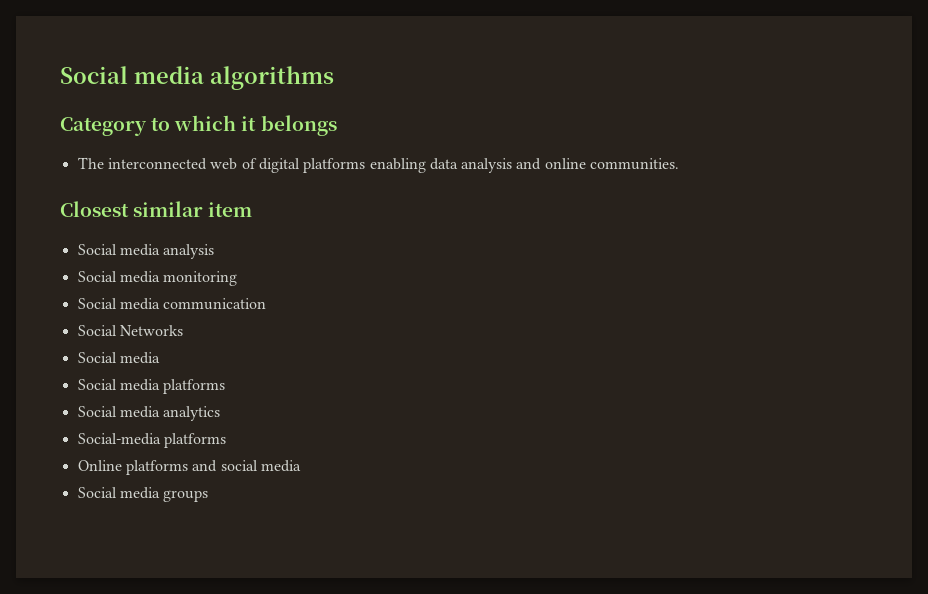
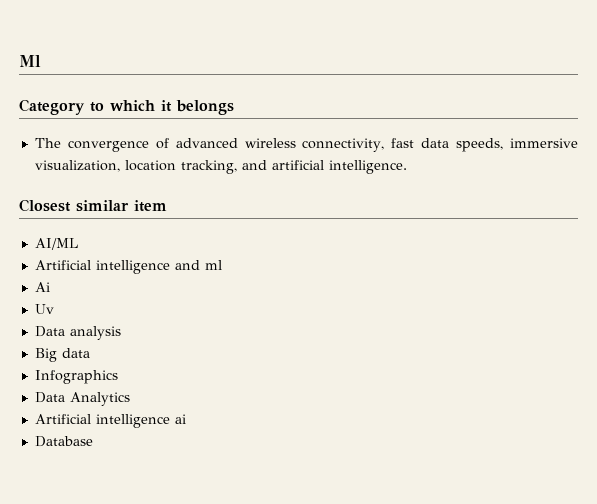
[60,66,334,90] Social media algorithms -> [19,55,41,67] Ml
[107,158,680,173] [60,201,253,217] [77,244,215,259] [77,271,238,286] [77,298,267,310] [77,325,183,336] [77,352,160,364] [77,379,226,394] [77,406,221,421] [77,433,226,448] [77,460,301,475] [77,487,209,502] interconnected web of digital platforms enabling data analysis and online communities. // Closest similar item // Social media analysis // Social media monitoring // Social media communication // Social Networks // Social media // Social media platforms // Social media analytics // Social-media platforms // Online platforms and social media // Social media groups -> [67,138,578,152] [34,160,407,174] [19,199,167,212] [34,238,78,250] [34,260,222,274] [34,282,50,292] [34,304,54,314] [34,326,121,340] [34,348,90,362] [34,370,118,384] [34,392,130,406] [34,414,186,428] [34,436,93,447] convergence of advanced wireless connectivity, fast data speeds, immersive visualization, location tracking, and artificial intelligence. // Closest similar item // AI/ML // Artificial intelligence and ml // Ai // Uv // Data analysis // Big data // Infographics // Data Analytics // Artificial intelligence ai // Database

